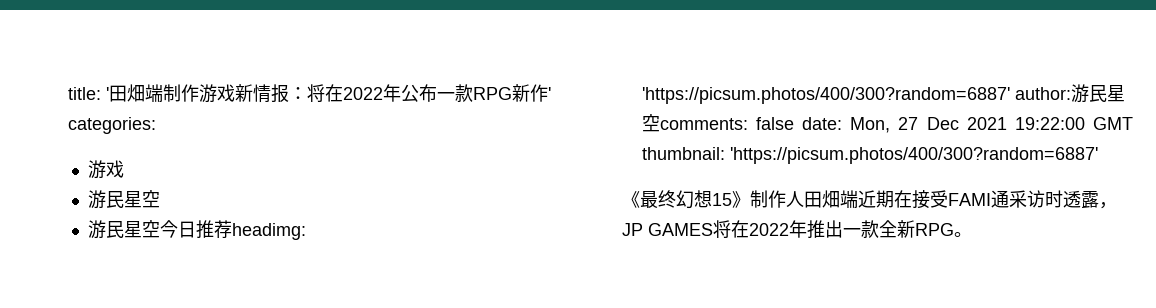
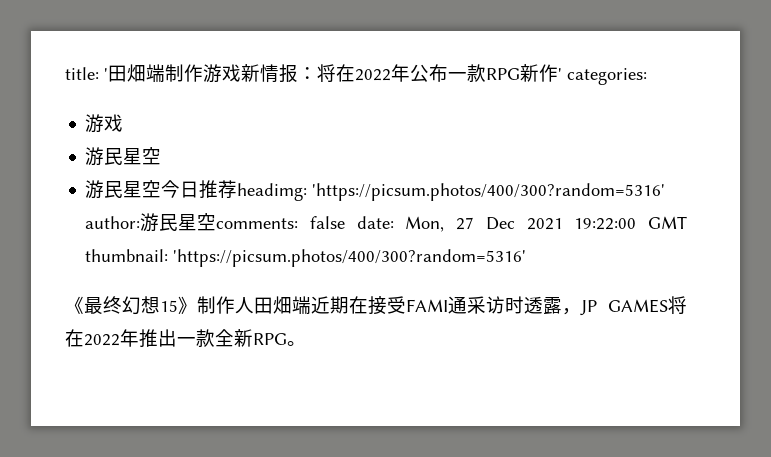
[641,87,1010,104] 'https://picsum.photos/400/300?random=6887' -> [312,183,666,201] 'https://picsum.photos/400/300?random=5316'
[729,147,1098,164] 'https://picsum.photos/400/300?random=6887' -> [173,249,527,267] 'https://picsum.photos/400/300?random=5316'

